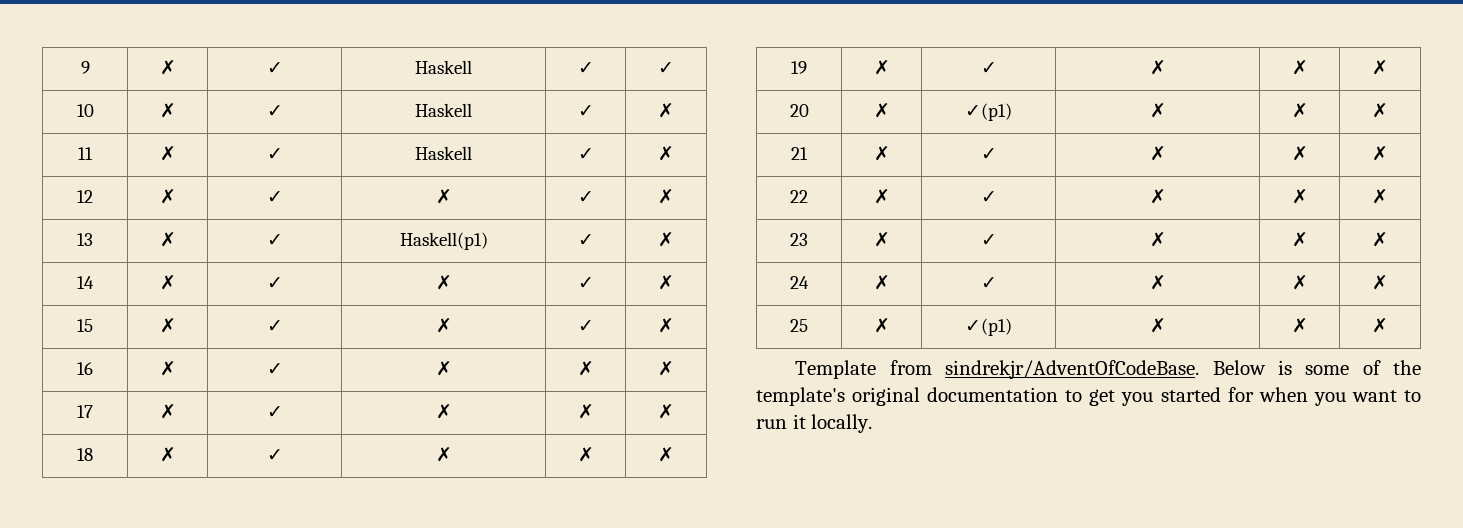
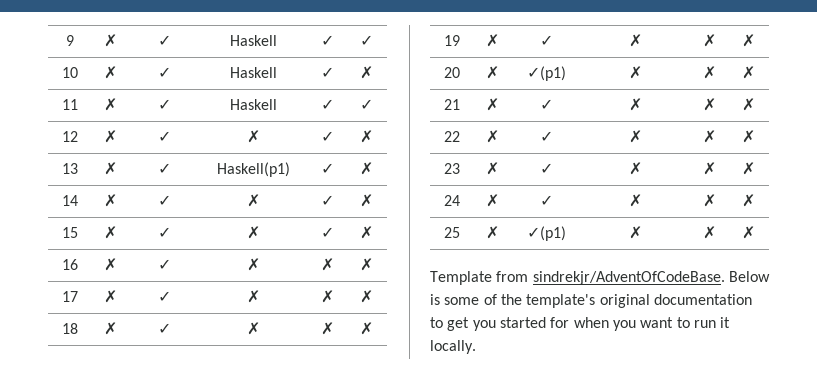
[658,146,674,161] ✗ -> [360,99,373,110] ✓

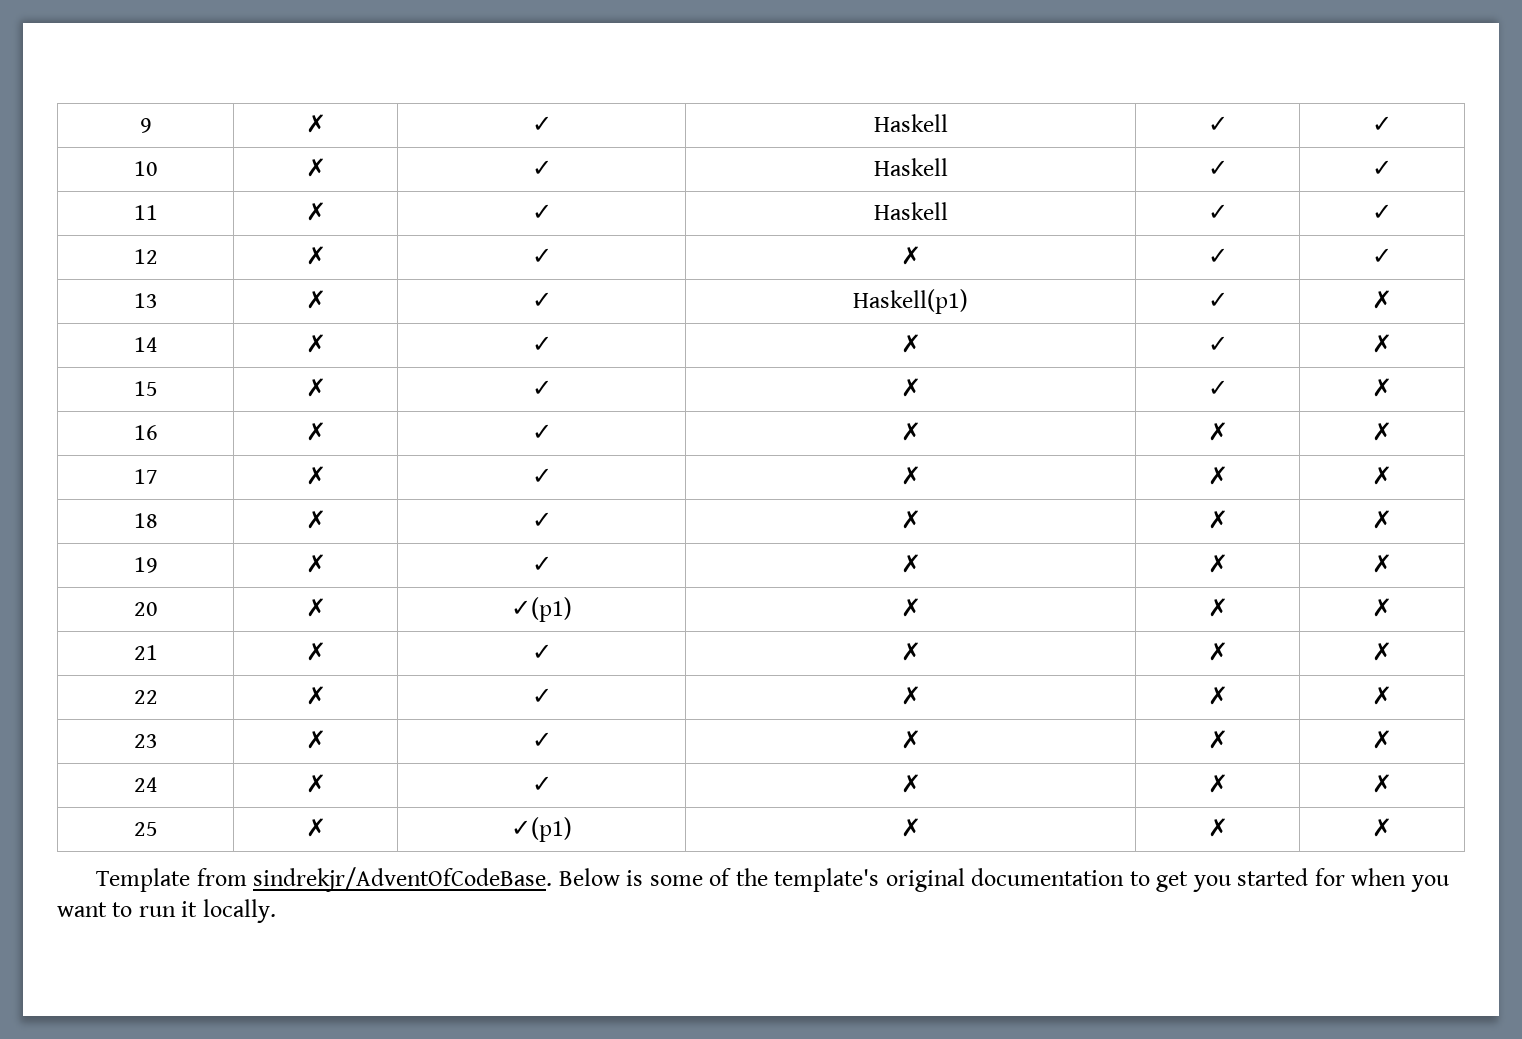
[360,66,373,79] ✗ -> [1372,160,1392,176] ✓
[360,130,373,143] ✗ -> [1372,248,1392,264] ✓

